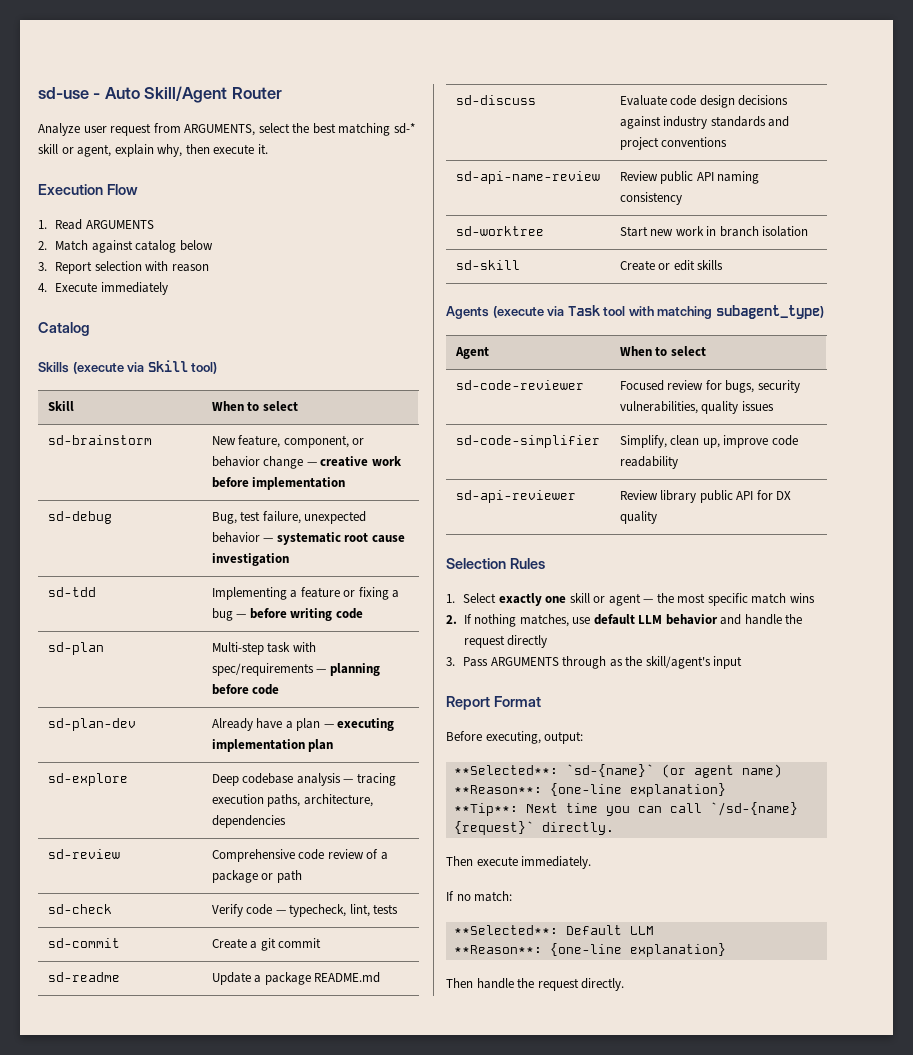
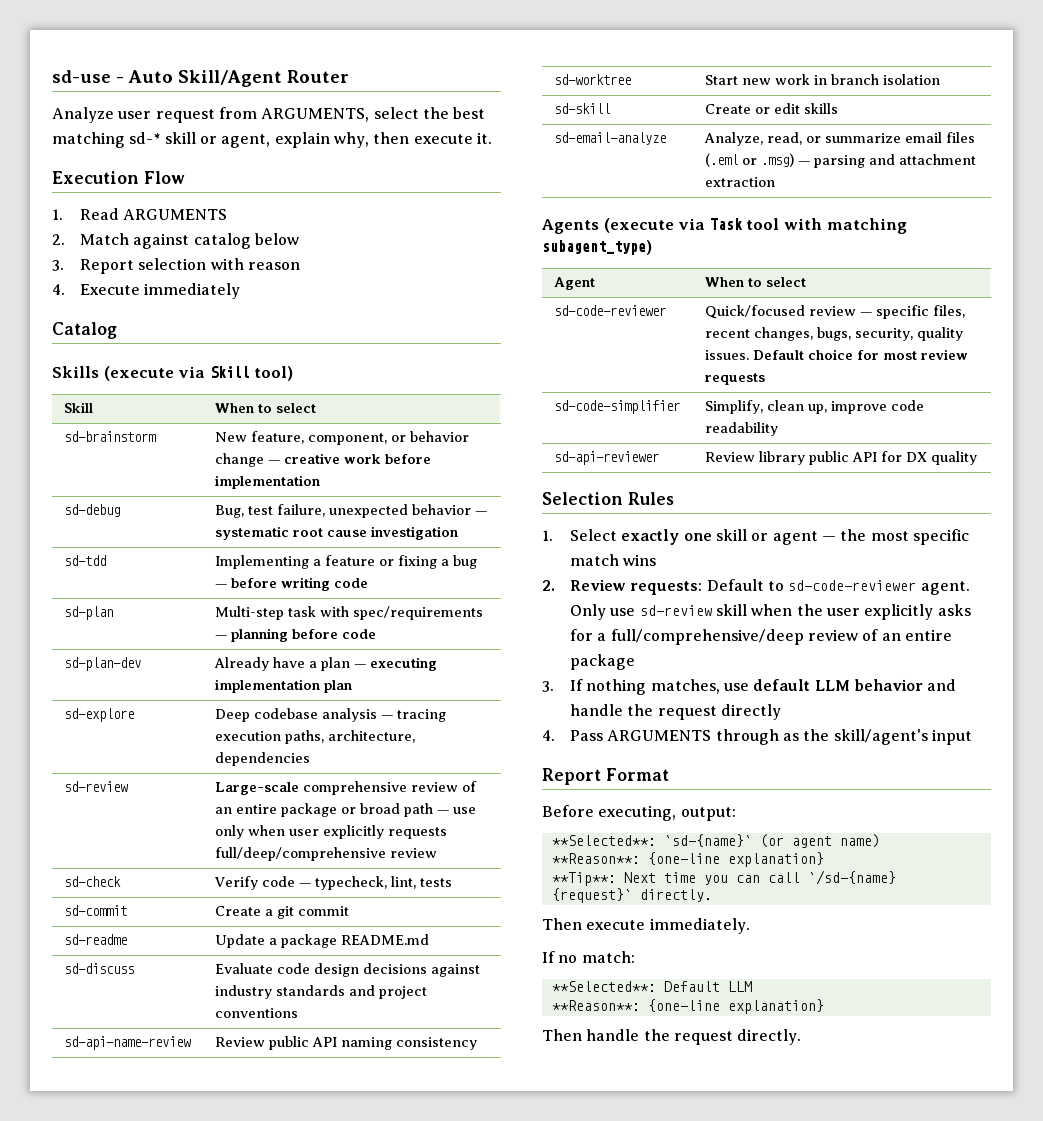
[211,849,388,862] Comprehensive code review of a -> [215,781,478,795] [215,804,278,814] Large-scale comprehensive review of an entire
(274, 876) none -> [360,803,401,814] broad
(302, 876) none -> [437,807,477,814] [215,825,448,839] [215,847,438,861] — use only when user explicitly requests full/deep/comprehensive review
(724, 265) none -> [554,132,667,145] [704,132,976,146] [705,153,977,168] [705,177,776,187] // sd-email-analyze | Analyze, read, or summarize email files (.eml or .msg) — parsing and attachment extraction
[619,380,800,393] [619,401,774,414] Focused review for bugs, security vulnerabilities, quality issues -> [705,305,966,319] [705,327,964,341] [705,349,969,360] [705,373,766,385] Quick/focused review — specific files, recent changes, bugs, security, quality issues. Default choice for most review requests
(457, 619) none -> [569,579,970,595] [569,604,971,620] [569,629,952,645] [569,654,635,670] [542,681,554,692] Review requests: Default to sd-code-reviewer agent. Only use sd-review skill when the user explicitly asks for a full/comprehensive/deep review of an entire package // 3.
[446,657,455,666] 3. -> [542,730,555,741] 4.

